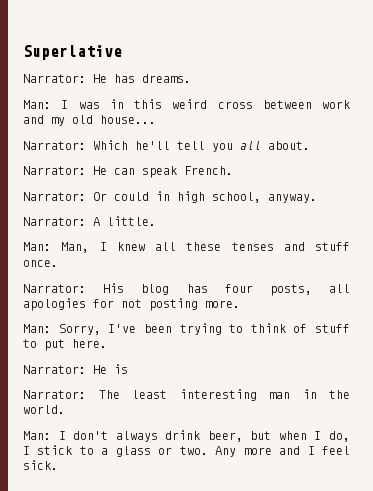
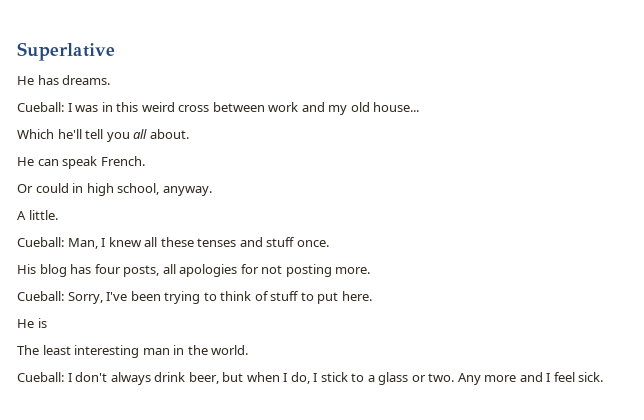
[23,74,86,83] Narrator: -> (115, 51) none
[23,100,51,109] Man: -> [17,102,64,112] Cueball:
[23,141,86,150] Narrator: -> (420, 107) none
[23,166,86,175] Narrator: -> (189, 134) none
[23,192,86,201] Narrator: -> (145, 161) none
[23,217,86,226] Narrator: -> (212, 191) none
[23,242,51,251] Man: -> [17,237,64,247] Cueball:
[23,284,86,293] Narrator: -> (329, 243) none
[23,324,51,333] Man: -> [17,291,64,301] Cueball:
[23,365,86,374] Narrator: -> (372, 296) none
[23,390,86,399] Narrator: -> (47, 323) none
[23,431,51,440] Man: -> [17,372,64,382] Cueball:

